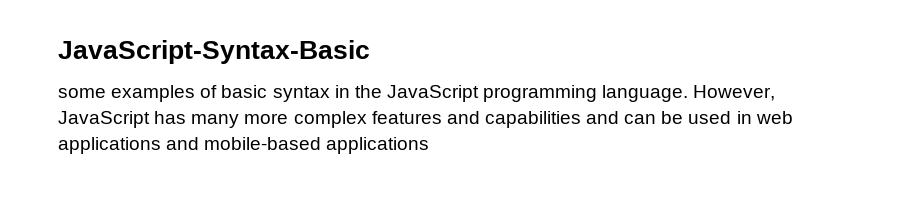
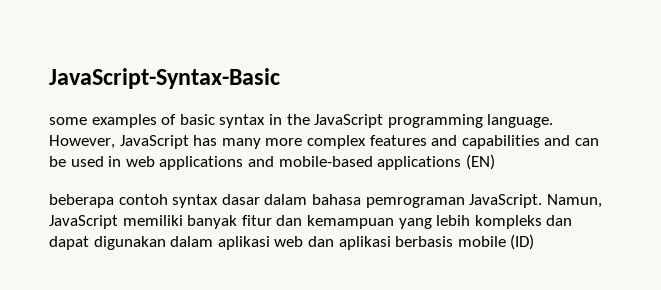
(430, 145) none -> [465,154,495,170] [49,194,602,208] [49,215,573,229] [49,234,535,250] (EN) // beberapa contoh syntax dasar dalam bahasa pemrograman JavaScript. Namun, JavaScript memiliki banyak fitur dan kemampuan yang lebih kompleks dan dapat digunakan dalam aplikasi web dan aplikasi berbasis mobile (ID)

